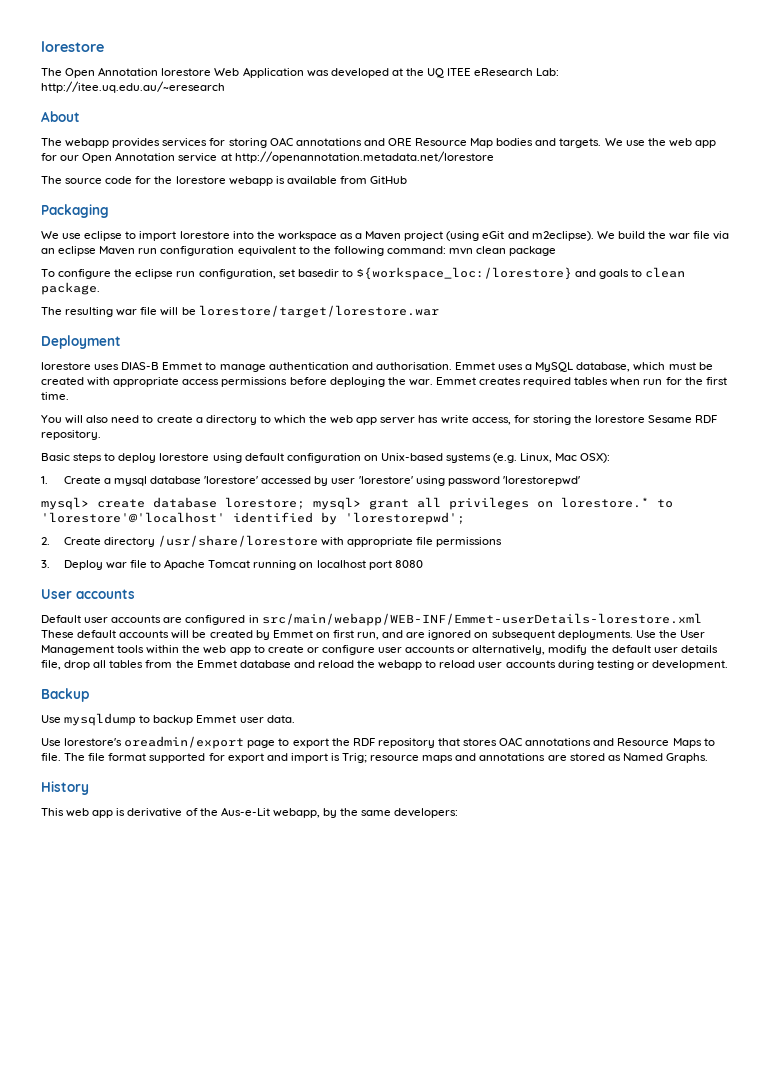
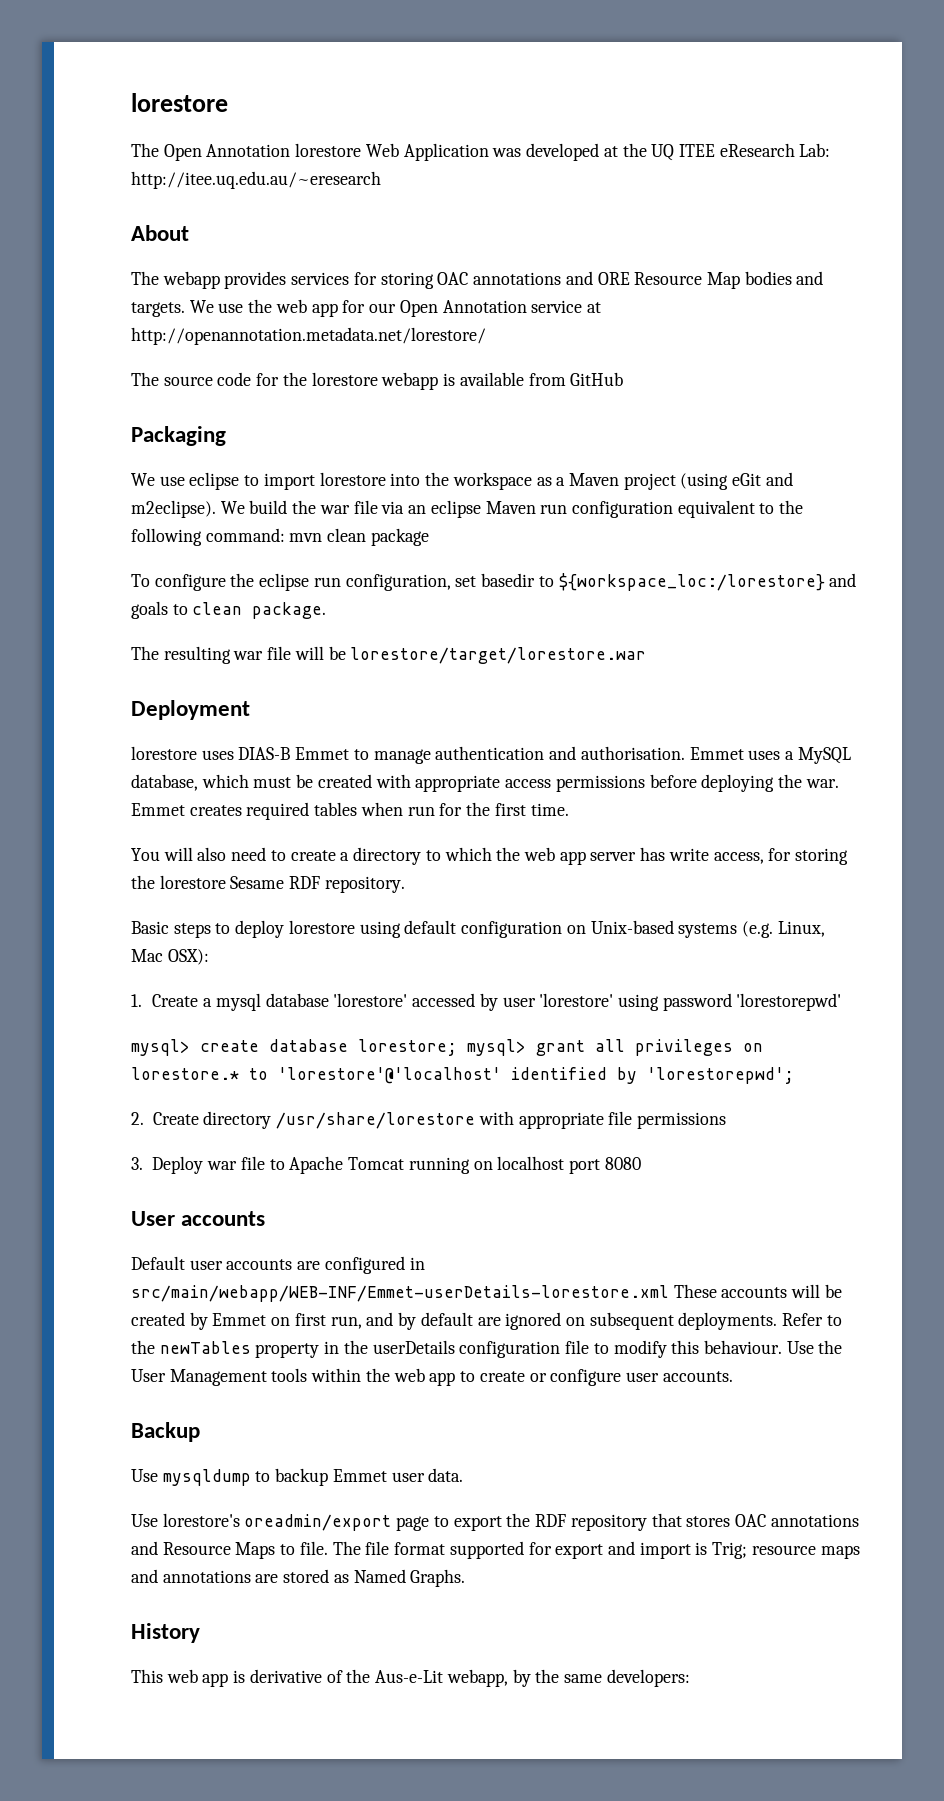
[234,151,494,163] http://openannotation.metadata.net/lorestore -> [131,327,486,345] http://openannotation.metadata.net/lorestore/
[77,630,117,638] default -> (717, 1291) none
(404, 634) none -> [398,1312,473,1330] by default
(633, 635) none -> [782,1313,842,1326] [131,1340,782,1358] Refer to the newTables property in the userDetails configuration file to modify this behaviour.
[405,645,718,655] [41,660,728,670] accounts or alternatively, modify the default user details file, drop all tables from the Emmet database and reload the webapp to reload user accounts during testing or development. -> [662,1371,733,1382] accounts.

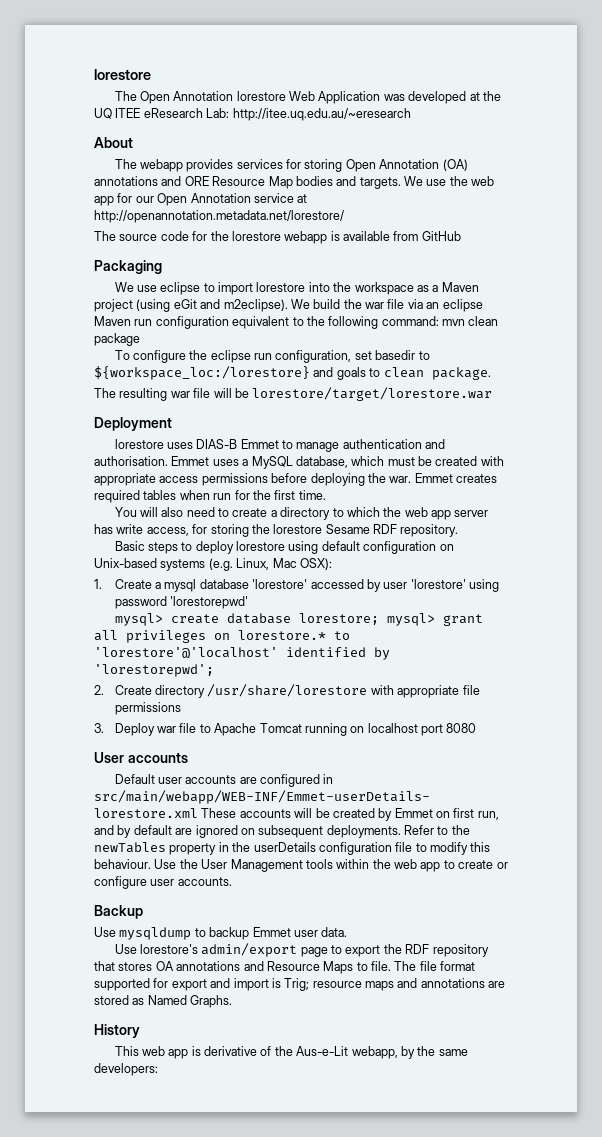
[437,272,469,285] OAC -> [345,159,468,172] Open Annotation (OA)
[244,1514,392,1531] oreadmin/export -> [201,943,298,957] admin/export
[734,1514,766,1527] OAC -> [155,961,174,971] OA

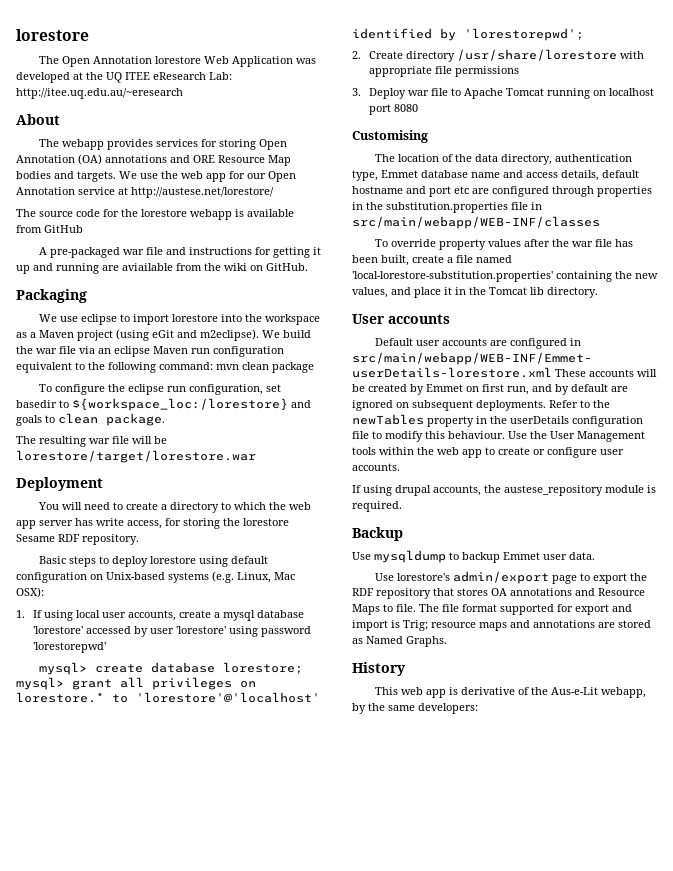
[94,210,344,223] http://openannotation.metadata.net/lorestore/ -> [131,187,274,198] http://austese.net/lorestore/
(461, 236) none -> [38,247,321,258] [16,263,308,274] // A pre-packaged war file and instructions for getting it up and running are aviailable from the wiki on GitHub.
[114,439,446,452] [94,456,504,469] [94,473,497,486] [94,490,326,503] // lorestore uses DIAS-B Emmet to manage authentication and authorisation. Emmet uses a MySQL database, which must be created with appropriate access permissions before deploying the war. Emmet creates required tables when run for the first time. -> (103, 484) none
[161,507,184,517] also -> (82, 506) none
[114,579,152,589] Create -> [33,610,212,621] If using local user accounts, create
(477, 728) none -> [352,130,428,143] [374,154,632,165] [352,170,639,181] [352,186,652,197] [352,202,542,213] [352,216,600,229] [374,239,633,250] [352,255,512,266] [352,271,658,282] [352,287,598,298] // Customising // The location of the data directory, authentication type, Emmet database name and access details, default hostname and port etc are configured through properties in the substitution.properties file in src/main/webapp/WEB-INF/classes // To override property values after the war file has been built, create a file named 'local-lorestore-substitution.properties' containing the new values, and place it in the Tomcat lib directory.
(232, 881) none -> [352,485,656,496] [352,501,402,512] // If using drupal accounts, the austese_repository module is required.

